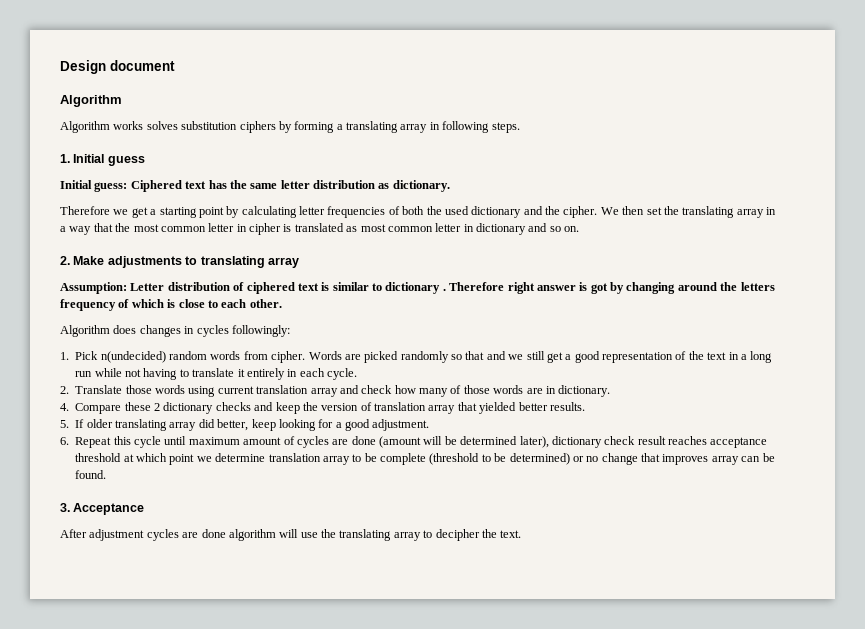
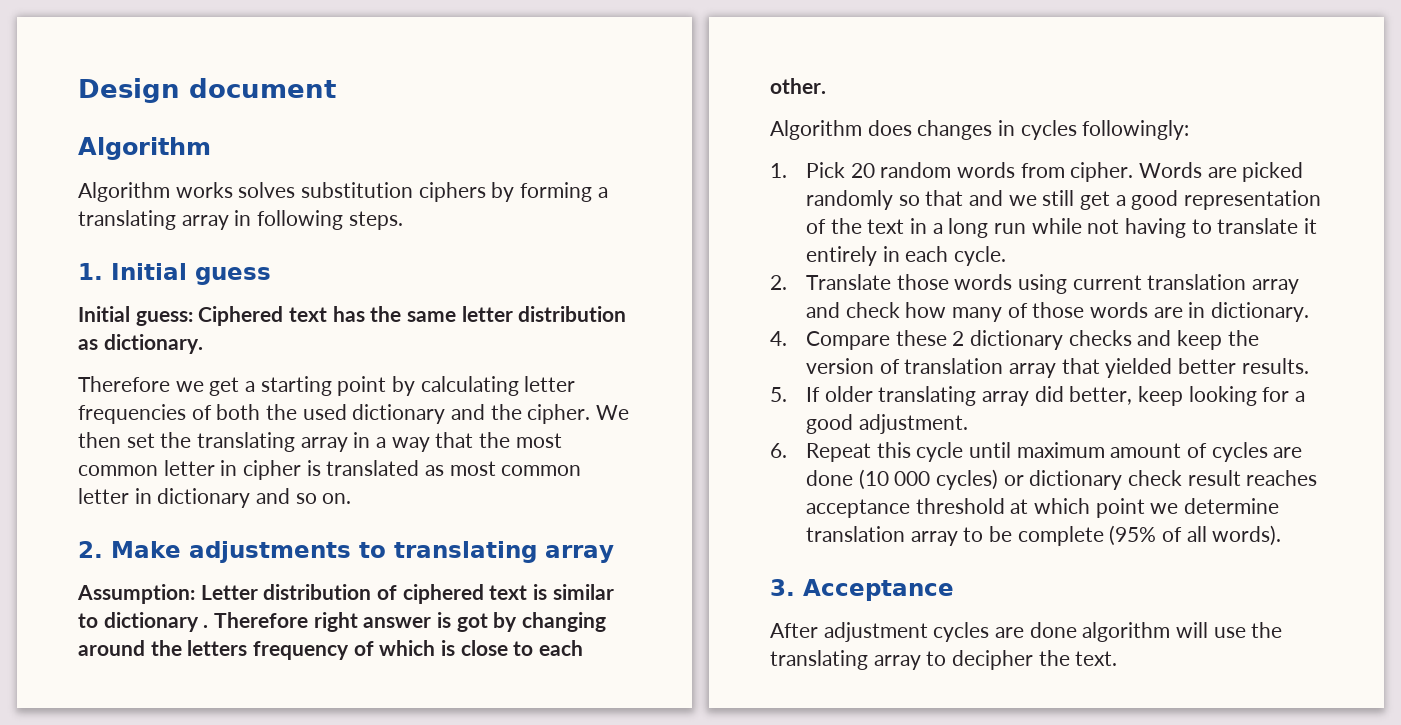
[100,351,166,363] n(undecided) -> [850,163,875,178] 20
[379,436,549,448] (amount will be determined later), -> [858,469,1024,490] (10 000 cycles) or
[429,453,775,465] [75,470,107,479] (threshold to be determined) or no change that improves array can be found. -> [1109,525,1282,546] (95% of all words).

